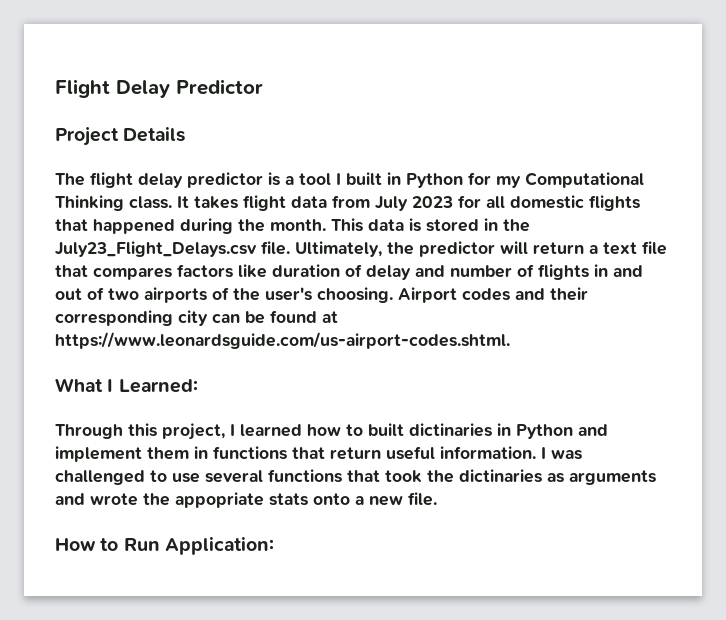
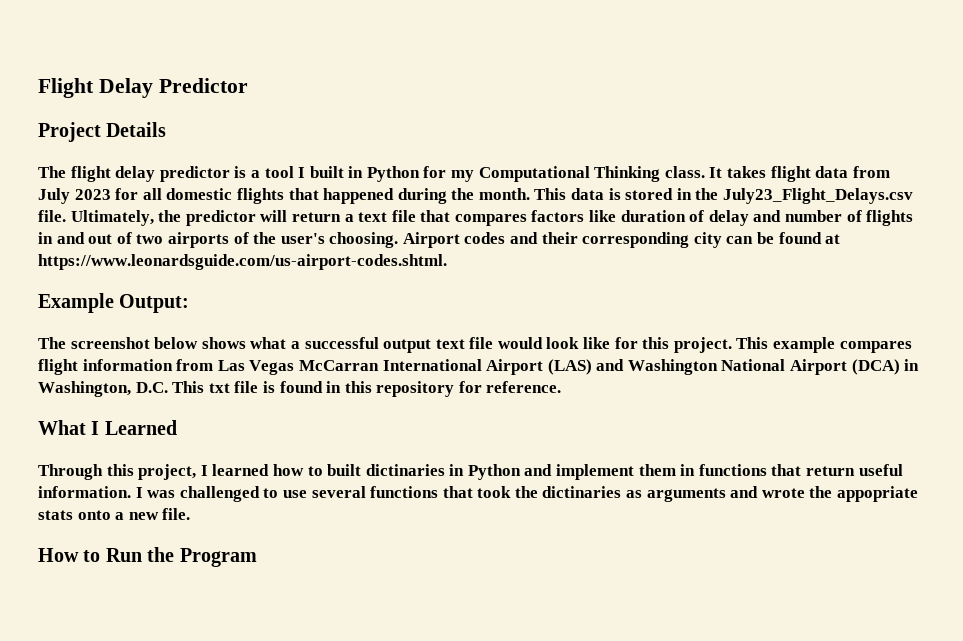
(510, 340) none -> [38,293,190,313] [38,337,912,353] [38,359,920,375] [38,381,562,397] // Example Output: // The screenshot below shows what a successful output text file would look like for this project. This example compares flight information from Las Vegas McCarran International Airport (LAS) and Washington National Airport (DCA) in Washington, D.C. This txt file is found in this repository for reference.
[118,379,198,393] Learned: -> [104,420,177,435] Learned
[164,537,274,555] Application: -> [147,547,257,567] the Program

